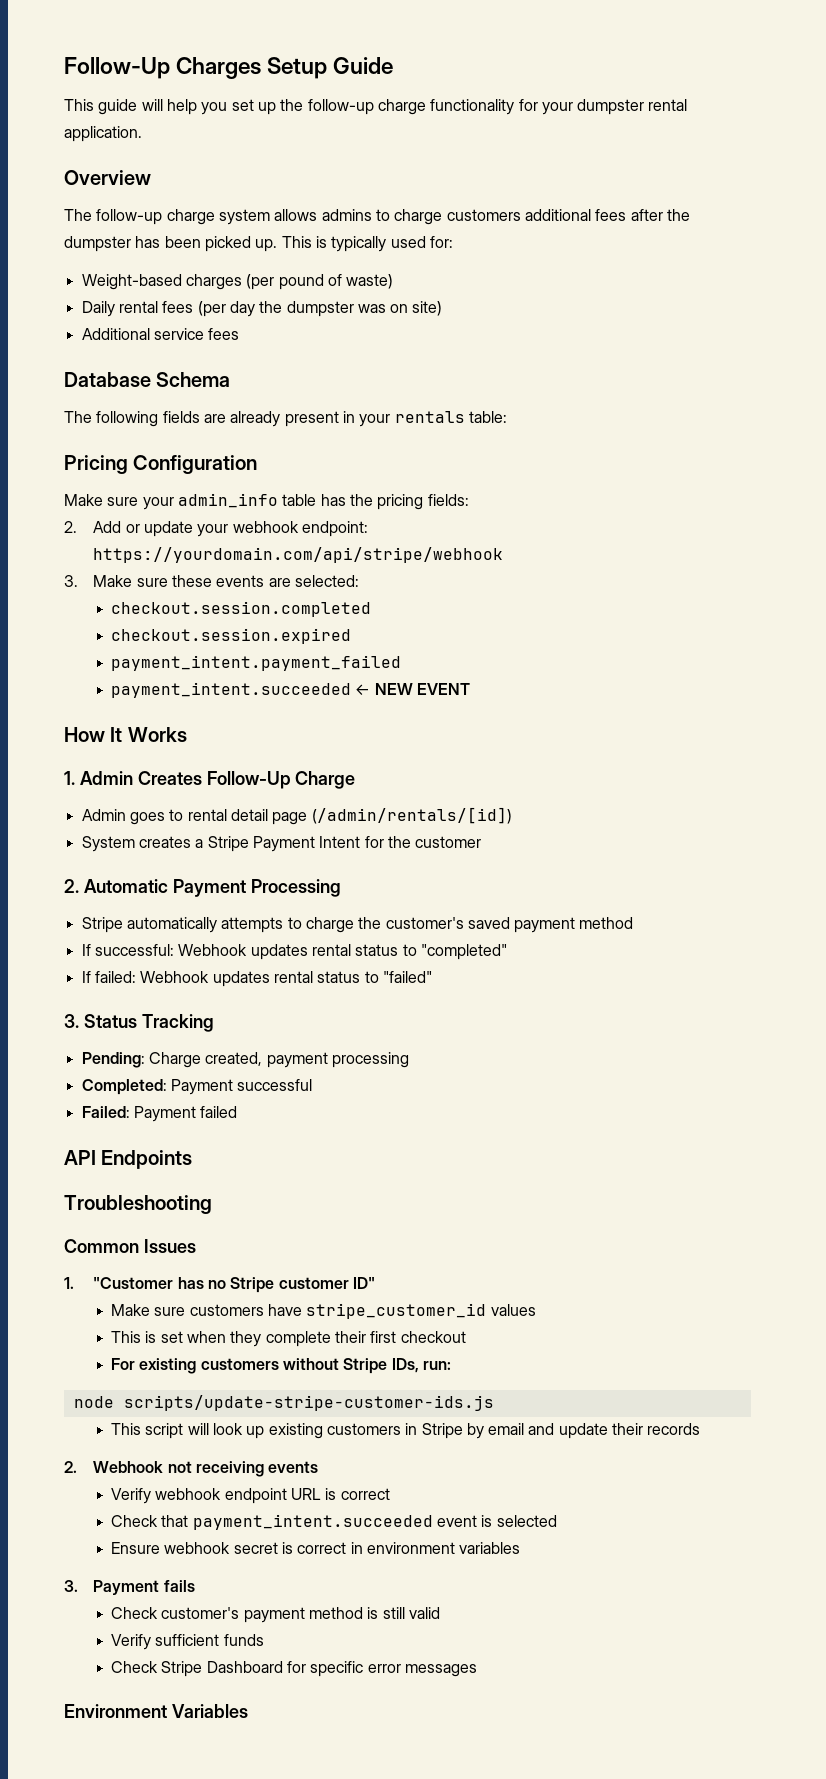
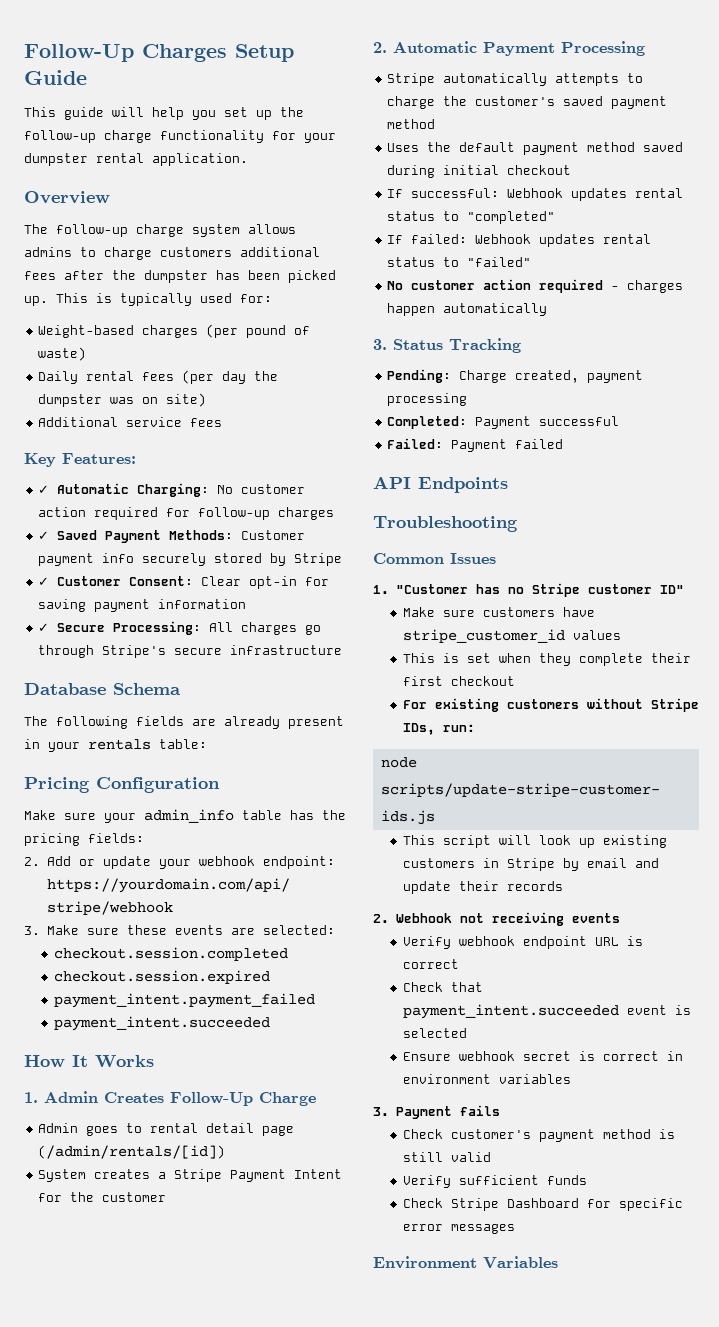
(240, 334) none -> [24,453,136,467] [38,483,306,497] [38,507,335,520] [38,530,306,543] [38,553,343,566] [38,576,330,589] [38,599,247,612] [38,621,322,635] [38,645,343,658] // Key Features: // ✓ Automatic Charging: No customer action required for follow-up charges // ✓ Saved Payment Methods: Customer payment info securely stored by Stripe // ✓ Customer Consent: Clear opt-in for saving payment information // ✓ Secure Processing: All charges go through Stripe's secure infrastructure
[355,683,470,695] ← NEW EVENT -> (270, 1023) none
(634, 923) none -> [387,142,684,155] [387,165,572,178] // Uses the default payment method saved during initial checkout
(432, 977) none -> [387,279,684,293] [387,303,548,316] // No customer action required - charges happen automatically

